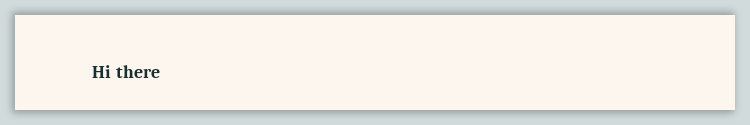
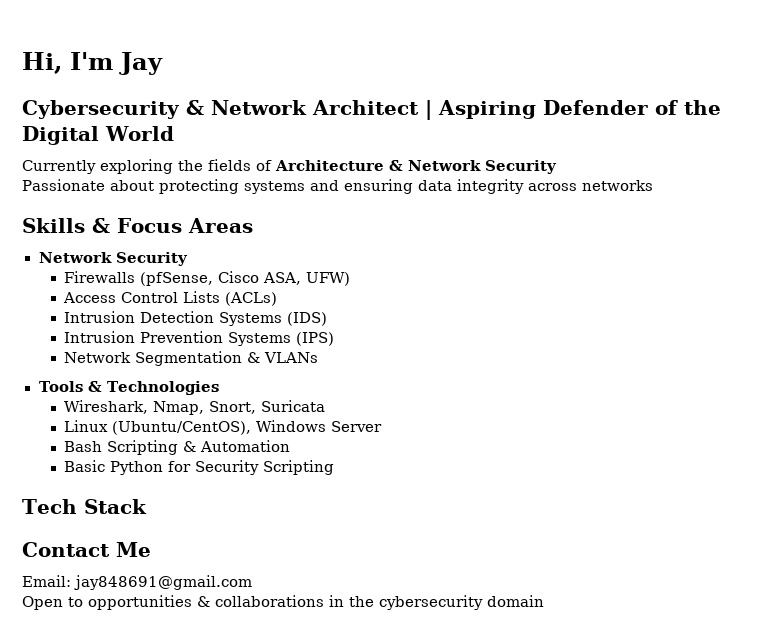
[92,65,160,78] Hi there -> [22,52,163,75] [22,100,721,120] [22,126,174,145] [22,159,557,174] [22,179,653,194] [22,218,253,233] [38,252,188,266] [64,271,351,286] [63,291,278,306] [64,311,328,326] [64,331,335,346] [64,351,319,366] [38,381,220,395] [64,400,326,415] [64,420,383,435] [64,440,291,455] [64,460,335,475] [22,499,147,514] [22,542,151,557] [22,575,252,590] [22,595,544,610] Hi, I'm Jay // Cybersecurity & Network Architect | Aspiring Defender of the Digital World // Currently exploring the fields of Architecture & Network Security // Passionate about protecting systems and ensuring data integrity across networks // Skills & Focus Areas // Network Security // Firewalls (pfSense, Cisco ASA, UFW) // Access Control Lists (ACLs) // Intrusion Detection Systems (IDS) // Intrusion Prevention Systems (IPS) // Network Segmentation & VLANs // Tools & Technologies // Wireshark, Nmap, Snort, Suricata // Linux (Ubuntu/CentOS), Windows Server // Bash Scripting & Automation // Basic Python for Security Scripting // Tech Stack // Contact Me // Email: jay848691@gmail.com // Open to opportunities & collaborations in the cybersecurity domain

